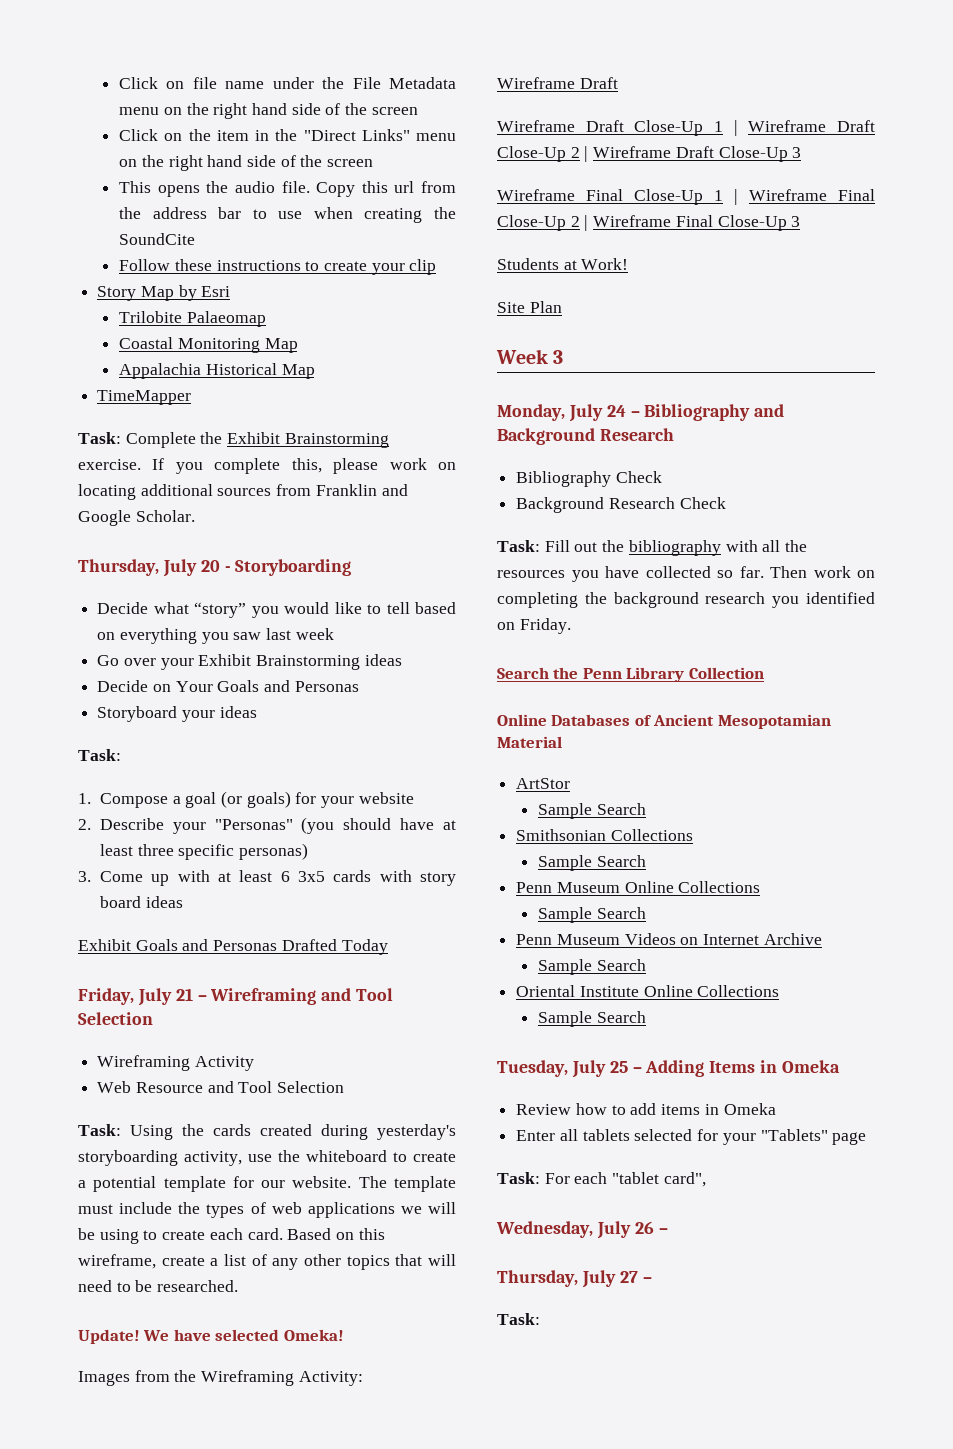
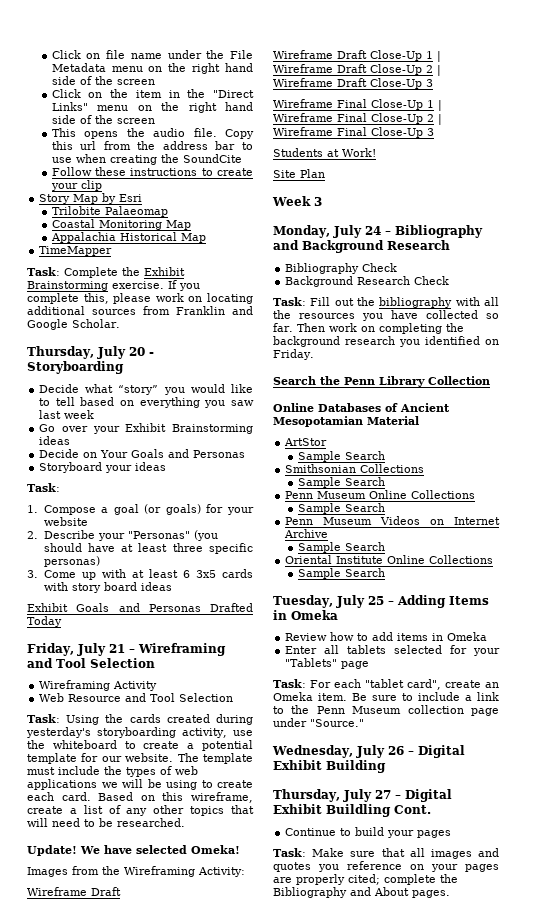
(706, 1179) none -> [445,680,499,688] [273,692,499,701] [273,705,499,716] [273,718,364,727] create an Omeka item. Be sure to include a link to the Penn Museum collection page under "Source."
(668, 1231) none -> [417,745,465,758] [273,760,386,773] Digital Exhibit Building
[497,1313,540,1325] // Task: -> [404,789,452,802] [273,804,431,817] [285,827,452,838] [273,848,499,859] [273,861,499,872] [273,874,458,885] [273,887,450,898] Digital Exhibit Buildling Cont. // Continue to build your pages // Task: Make sure that all images and quotes you reference on your pages are properly cited; complete the Bibliography and About pages.

